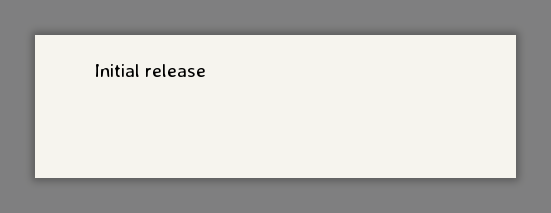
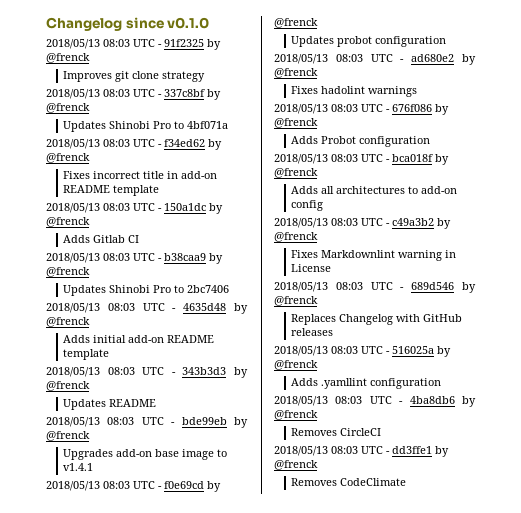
[94,64,207,77] Initial release -> [46,17,210,31] [46,39,221,50] [46,53,90,63] [63,71,206,82] [46,89,221,100] [46,103,90,113] [63,121,229,132] [46,139,222,150] [46,153,90,163] [63,171,218,179] [63,185,160,196] [46,203,223,214] [46,217,90,227] [63,235,140,243] [46,253,223,264] [46,267,90,277] [63,285,230,296] [46,303,248,314] [46,317,90,327] [63,335,215,343] [63,349,110,360] [46,367,248,378] [46,381,90,391] [63,399,157,410] [46,417,249,428] [46,431,90,441] [63,449,228,460] [63,463,94,471] [46,481,221,492] [274,18,318,28] [291,36,447,47] [274,54,476,65] [274,68,318,78] [291,86,418,97] [274,104,449,115] [274,118,318,128] [291,136,431,147] [274,154,449,165] [274,168,318,178] [291,186,458,194] [291,200,324,211] [274,218,451,229] [274,232,318,242] [291,250,457,261] [291,264,332,272] [274,282,476,293] [274,296,318,306] [291,314,463,325] [291,328,334,336] [274,346,451,357] [274,360,318,370] [291,378,442,389] [274,396,476,407] [274,410,318,420] [291,428,382,436] [274,446,449,457] [274,460,318,470] [291,478,407,486] Changelog since v0.1.0 // 2018/05/13 08:03 UTC - 91f2325 by @frenck // Improves git clone strategy // 2018/05/13 08:03 UTC - 337c8bf by @frenck // Updates Shinobi Pro to 4bf071a // 2018/05/13 08:03 UTC - f34ed62 by @frenck // Fixes incorrect title in add-on README template // 2018/05/13 08:03 UTC - 150a1dc by @frenck // Adds Gitlab CI // 2018/05/13 08:03 UTC - b38caa9 by @frenck // Updates Shinobi Pro to 2bc7406 // 2018/05/13 08:03 UTC - 4635d48 by @frenck // Adds initial add-on README template // 2018/05/13 08:03 UTC - 343b3d3 by @frenck // Updates README // 2018/05/13 08:03 UTC - bde99eb by @frenck // Upgrades add-on base image to v1.4.1 // 2018/05/13 08:03 UTC - f0e69cd by @frenck // Updates probot configuration // 2018/05/13 08:03 UTC - ad680e2 by @frenck // Fixes hadolint warnings // 2018/05/13 08:03 UTC - 676f086 by @frenck // Adds Probot configuration // 2018/05/13 08:03 UTC - bca018f by @frenck // Adds all architectures to add-on config // 2018/05/13 08:03 UTC - c49a3b2 by @frenck // Fixes Markdownlint warning in License // 2018/05/13 08:03 UTC - 689d546 by @frenck // Replaces Changelog with GitHub releases // 2018/05/13 08:03 UTC - 516025a by @frenck // Adds .yamllint configuration // 2018/05/13 08:03 UTC - 4ba8db6 by @frenck // Removes CircleCI // 2018/05/13 08:03 UTC - dd3ffe1 by @frenck // Removes CodeClimate

